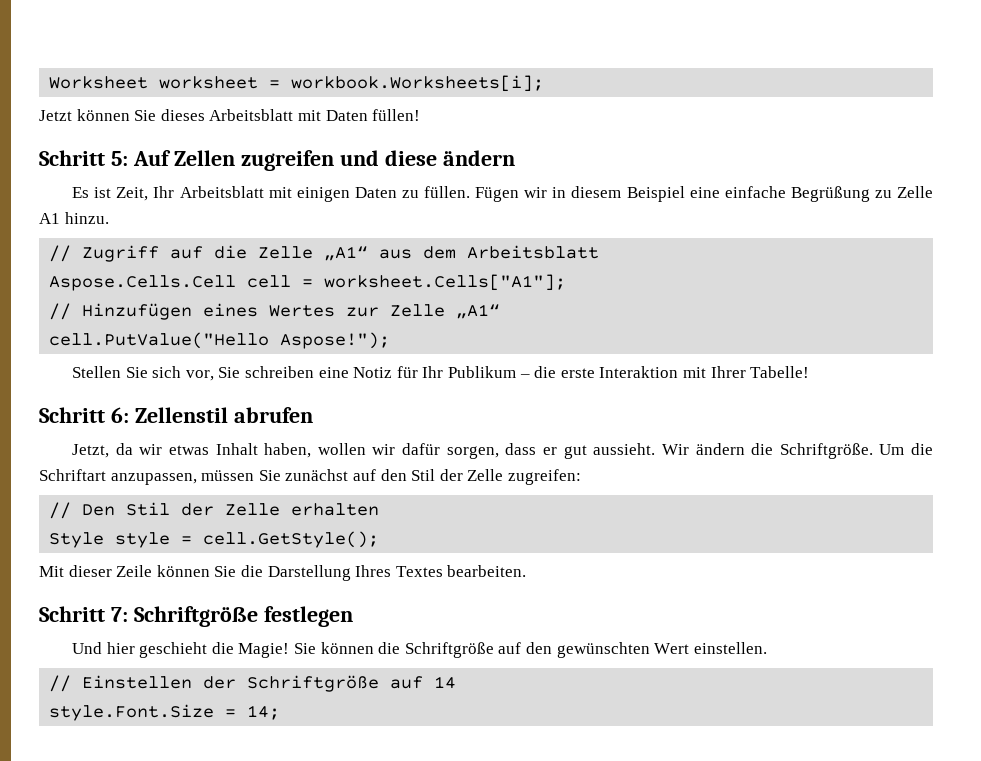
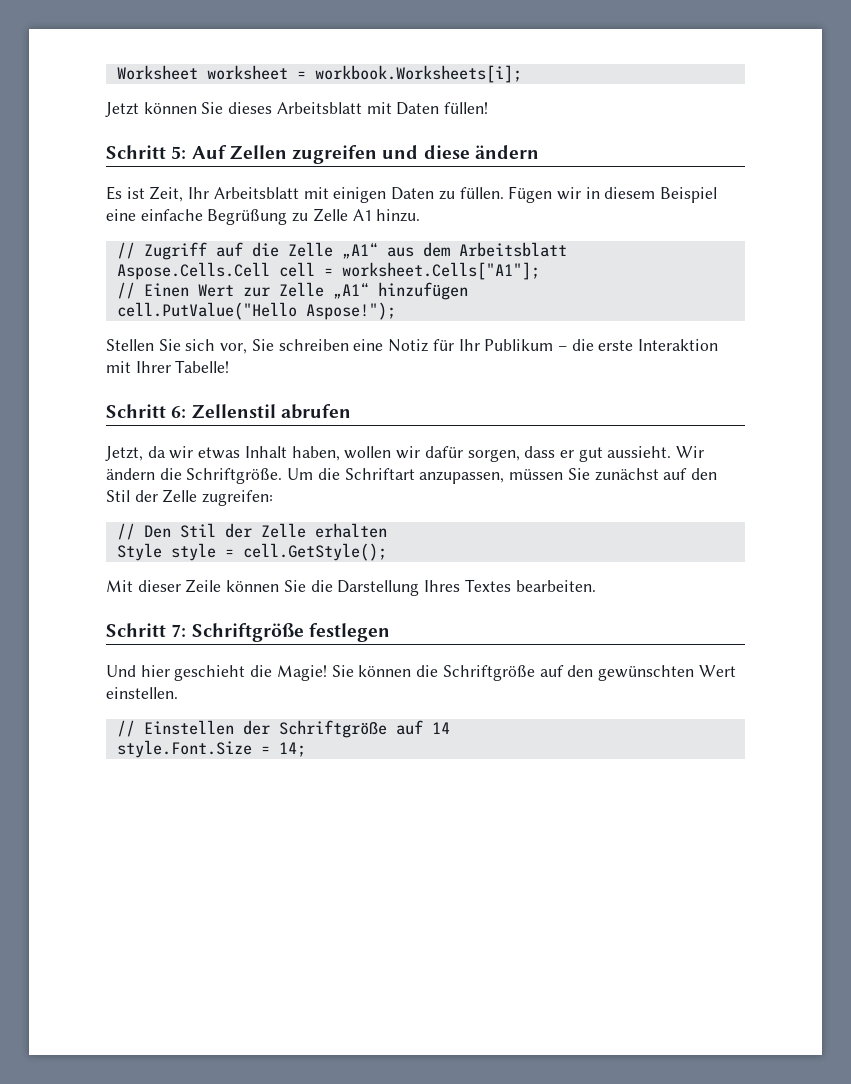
[82,303,336,320] Hinzufügen eines Wertes -> [143,283,234,297] Einen Wert
(501, 311) none -> [377,282,468,300] hinzufügen

